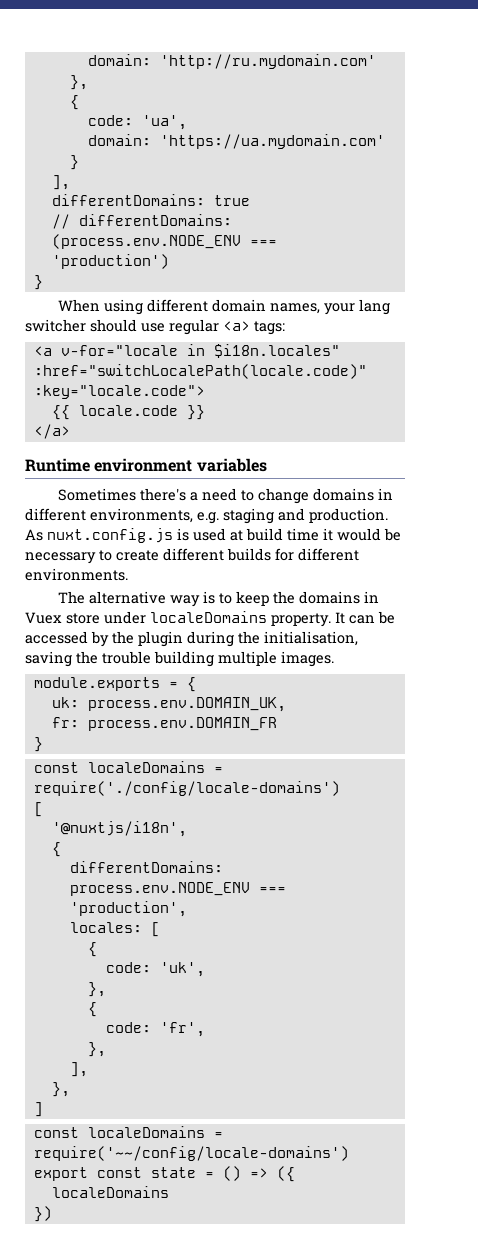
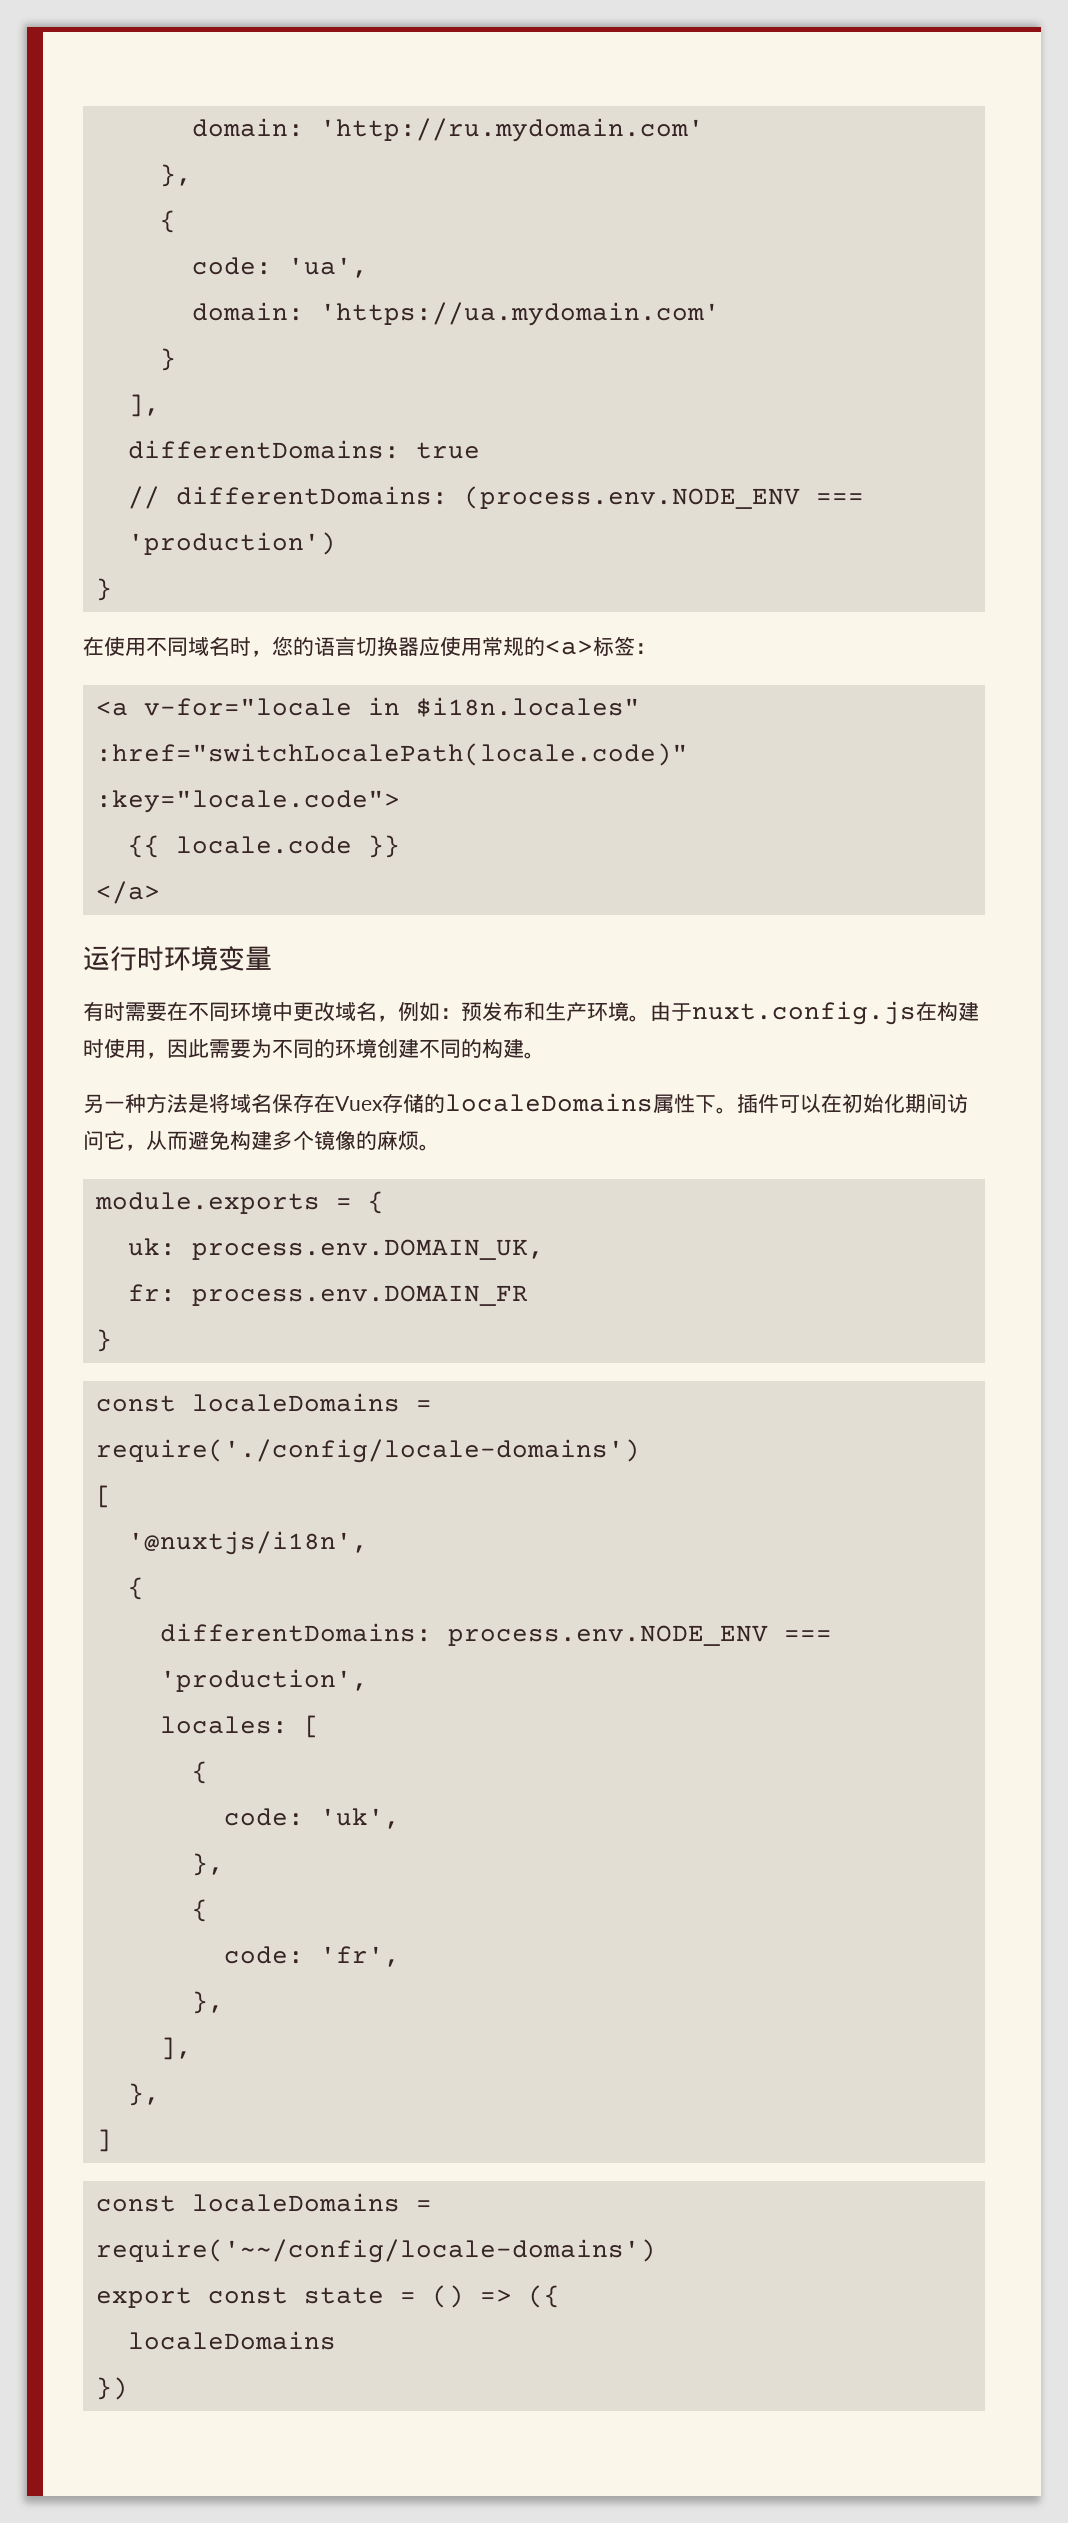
[58,299,391,315] [25,319,285,335] When using different domain names, your lang switcher should use regular <a> tags: -> [83,636,656,657] 在使用不同域名时，您的语言切换器应使用常规的<a>标签：
[25,458,267,472] [58,488,394,504] [25,508,388,524] [25,528,401,543] [25,548,359,564] [25,568,128,581] [58,591,380,607] [25,611,395,627] [25,631,358,647] [25,651,334,667] Runtime environment variables // Sometimes there's a need to change domains in different environments, e.g. staging and production. As nuxt.config.js is used at build time it would be necessary to create different builds for different environments. // The alternative way is to keep the domains in Vuex store under localeDomains property. It can be accessed by the plugin during the initialisation, saving the trouble building multiple images. -> [83,945,272,971] [83,1001,979,1025] [83,1038,545,1059] [83,1093,968,1114] [83,1130,440,1151] 运行时环境变量 // 有时需要在不同环境中更改域名，例如：预发布和生产环境。由于nuxt.config.js在构建时使用，因此需要为不同的环境创建不同的构建。 // 另一种方法是将域名保存在Vuex存储的localeDomains属性下。插件可以在初始化期间访问它，从而避免构建多个镜像的麻烦。

